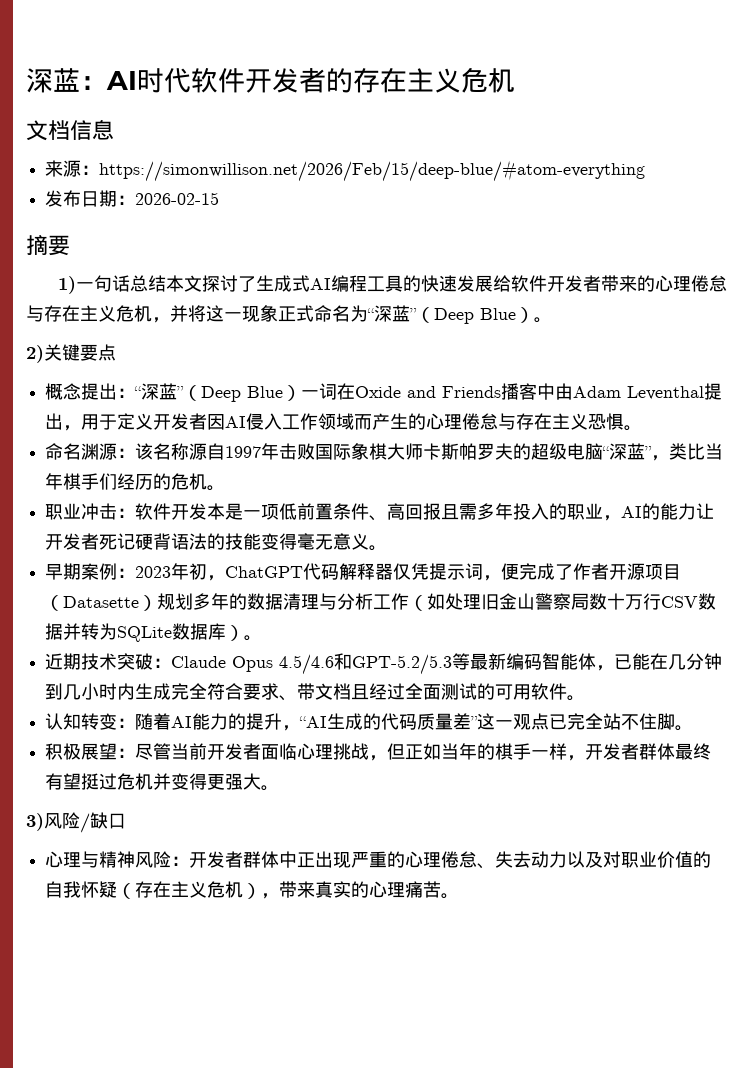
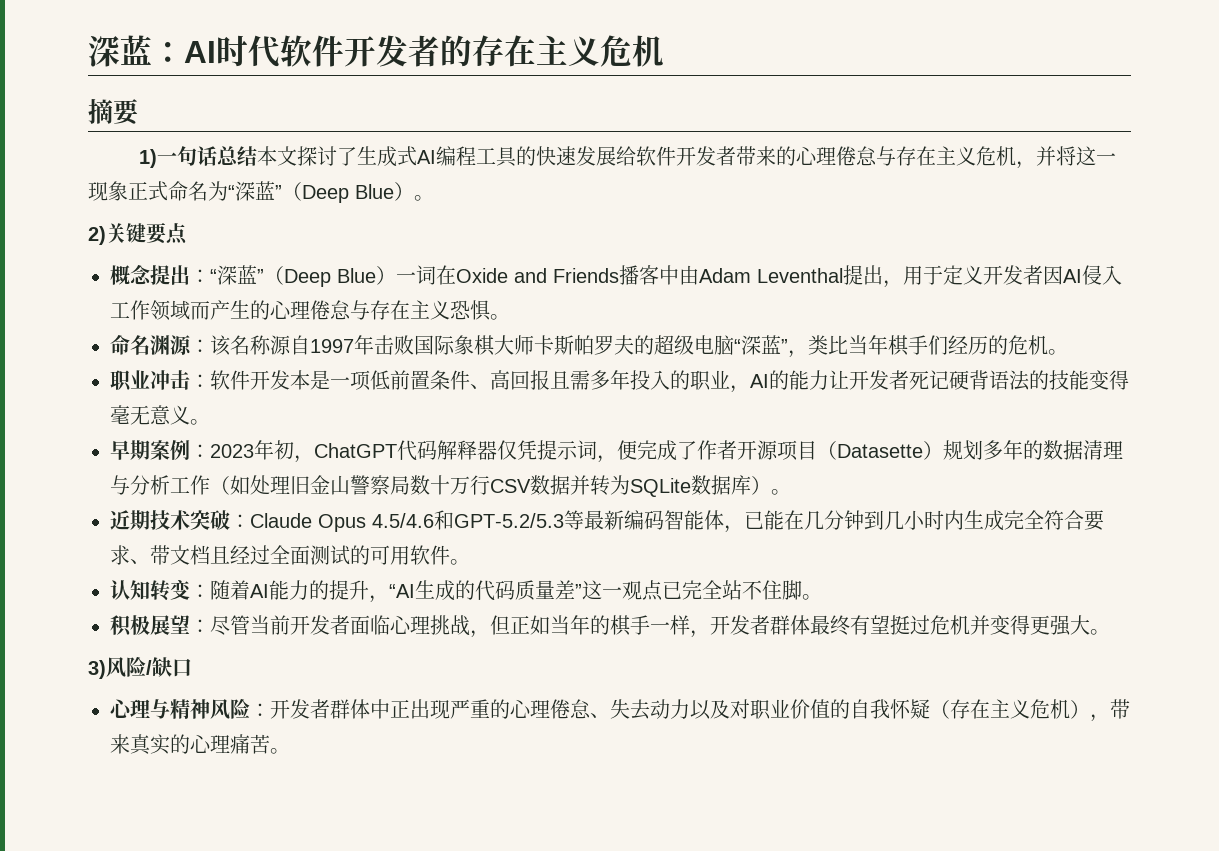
[26,119,114,141] [45,160,646,182] [45,190,220,207] // 文档信息 // 来源：https://simonwillison.net/2026/Feb/15/deep-blue/#atom-everything // 发布日期：2026-02-15 -> (664, 51) none

